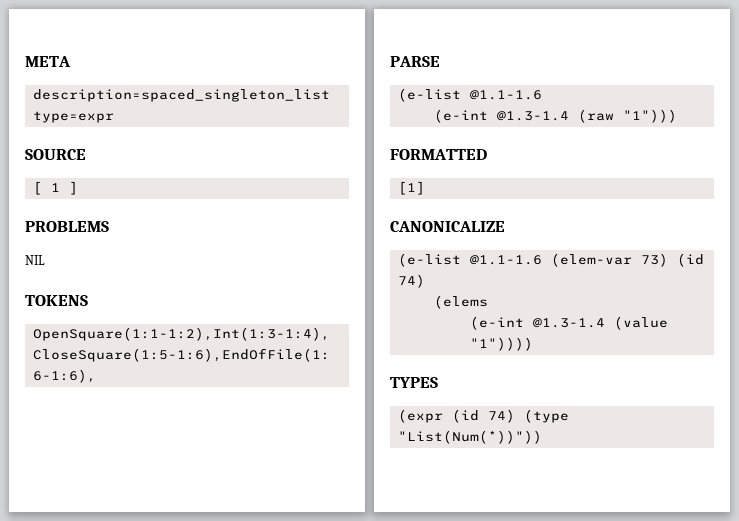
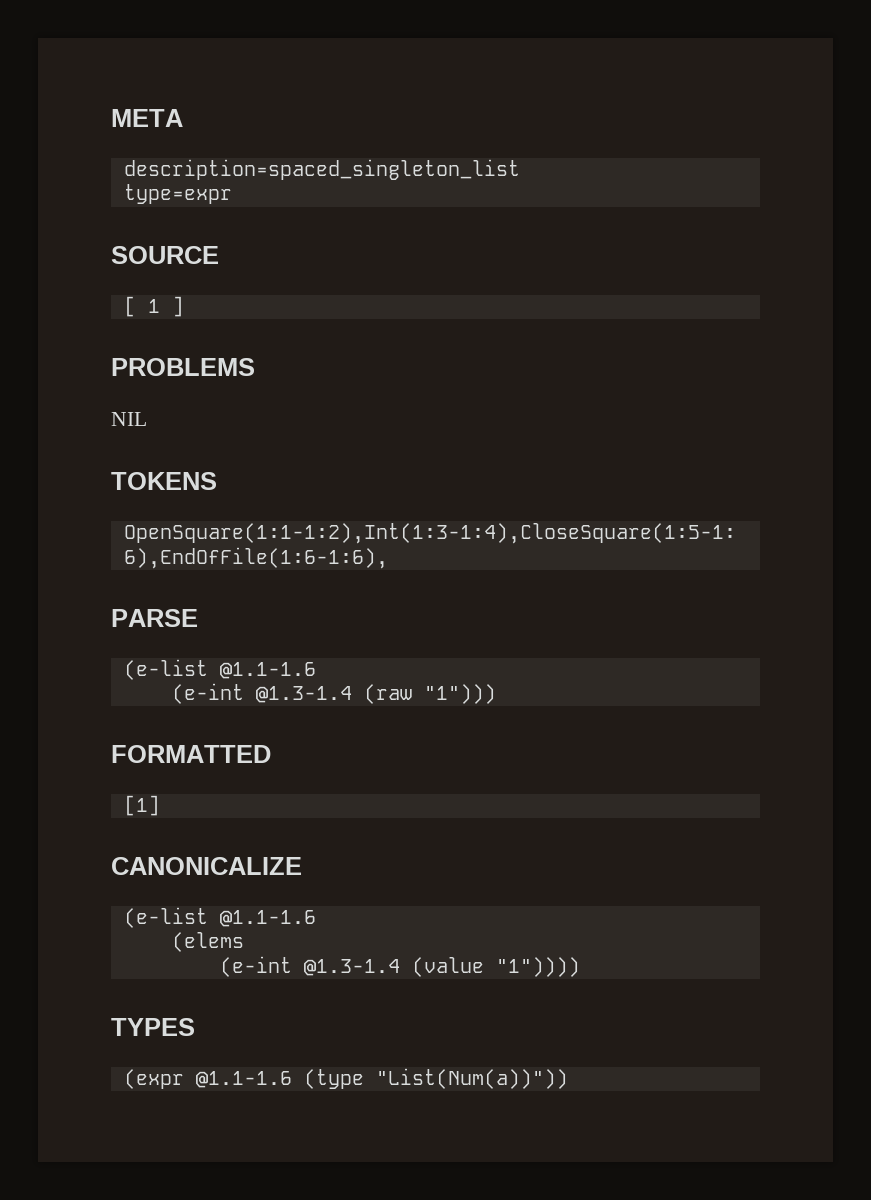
[550,253,704,267] [397,274,425,288] (elem-var 73) (id 74) -> (316, 918) none
[451,409,569,423] [397,430,542,444] (id 74) (type "List(Num(*))")) -> [195,1068,568,1089] @1.1-1.6 (type "List(Num(a))"))

